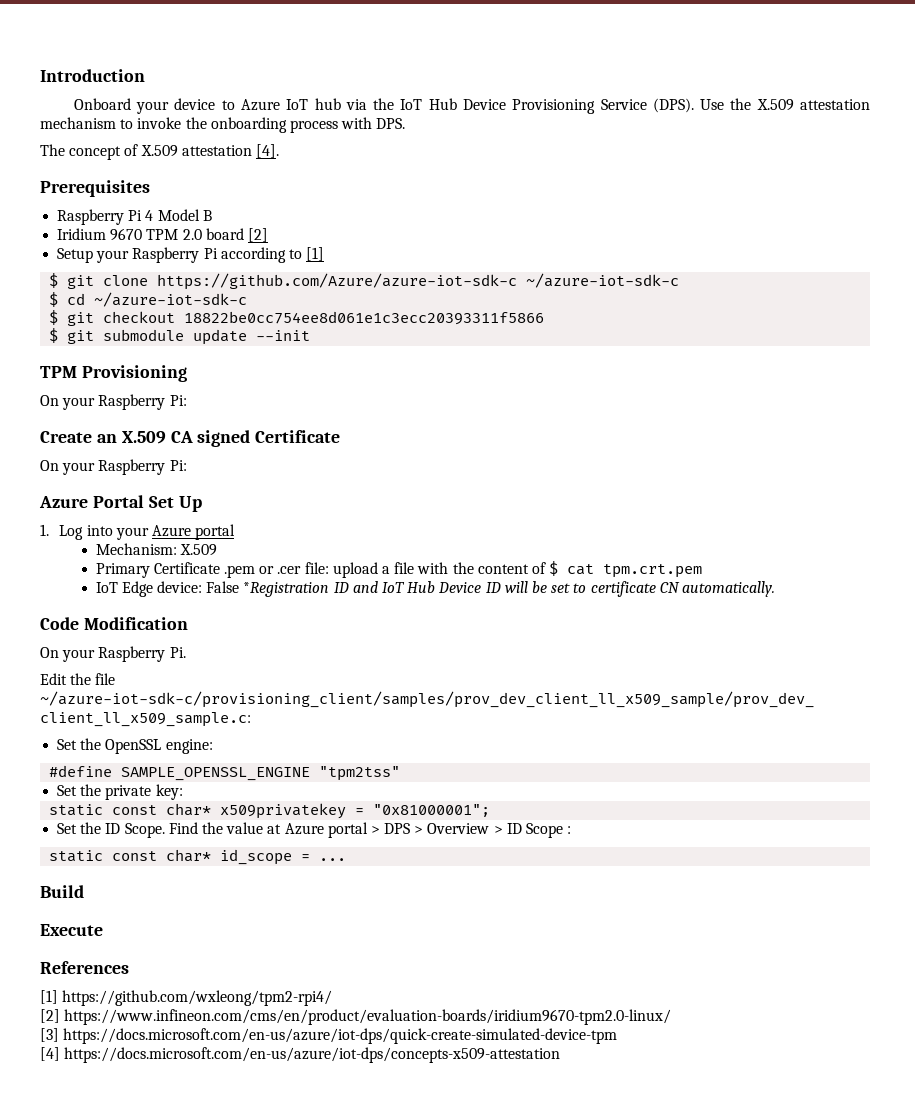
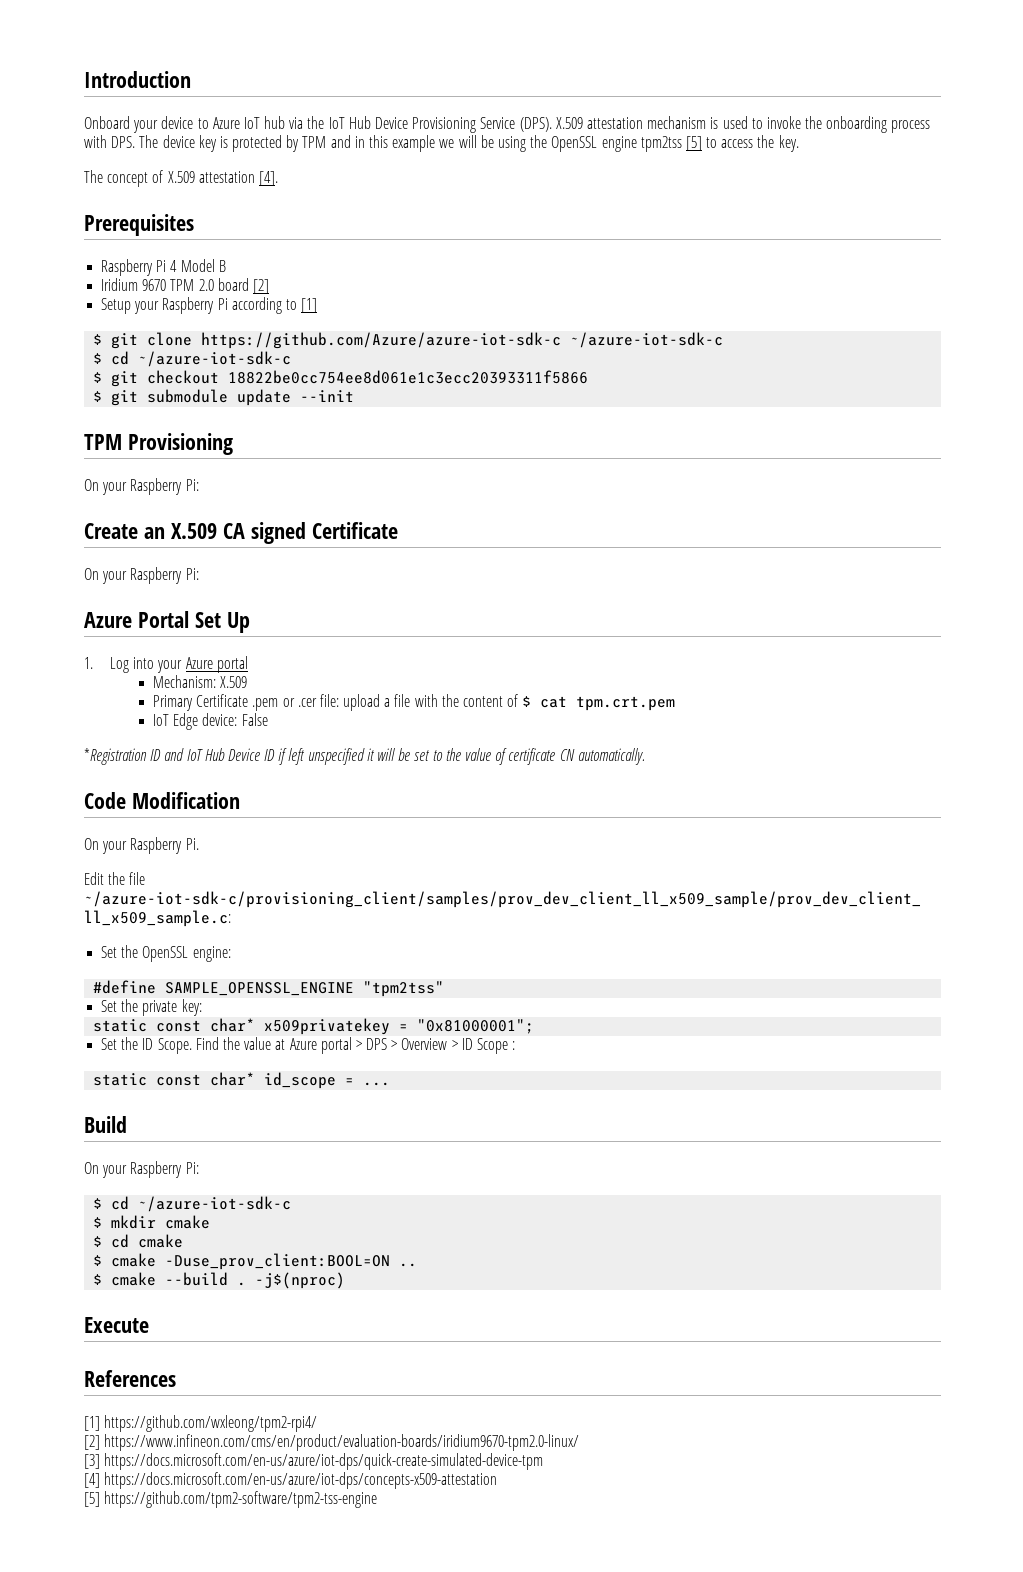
[700,98,752,110] Use the -> (552, 124) none
(116, 123) none -> [710,116,748,129] is used
(406, 123) none -> [139,135,799,152] The device key is protected by TPM and in this example we will be using the OpenSSL engine tpm2tss [5] to access the key.
(240, 587) none -> (268, 719) //
(501, 587) none -> [278,748,375,765] if left unspecified it
(587, 588) none -> [445,748,508,765] the value of
(84, 891) none -> [84,1161,199,1178] [93,1196,292,1212] [93,1215,211,1229] [93,1234,184,1248] [93,1253,418,1270] [93,1272,346,1289] // On your Raspberry Pi: // $ cd ~/azure-iot-sdk-c // $ mkdir cmake // $ cd cmake // $ cmake -Duse_prov_client:BOOL=ON .. // $ cmake --build . -j$(nproc)
(561, 1055) none -> [84,1491,378,1508] // [5] https://github.com/tpm2-software/tpm2-tss-engine

